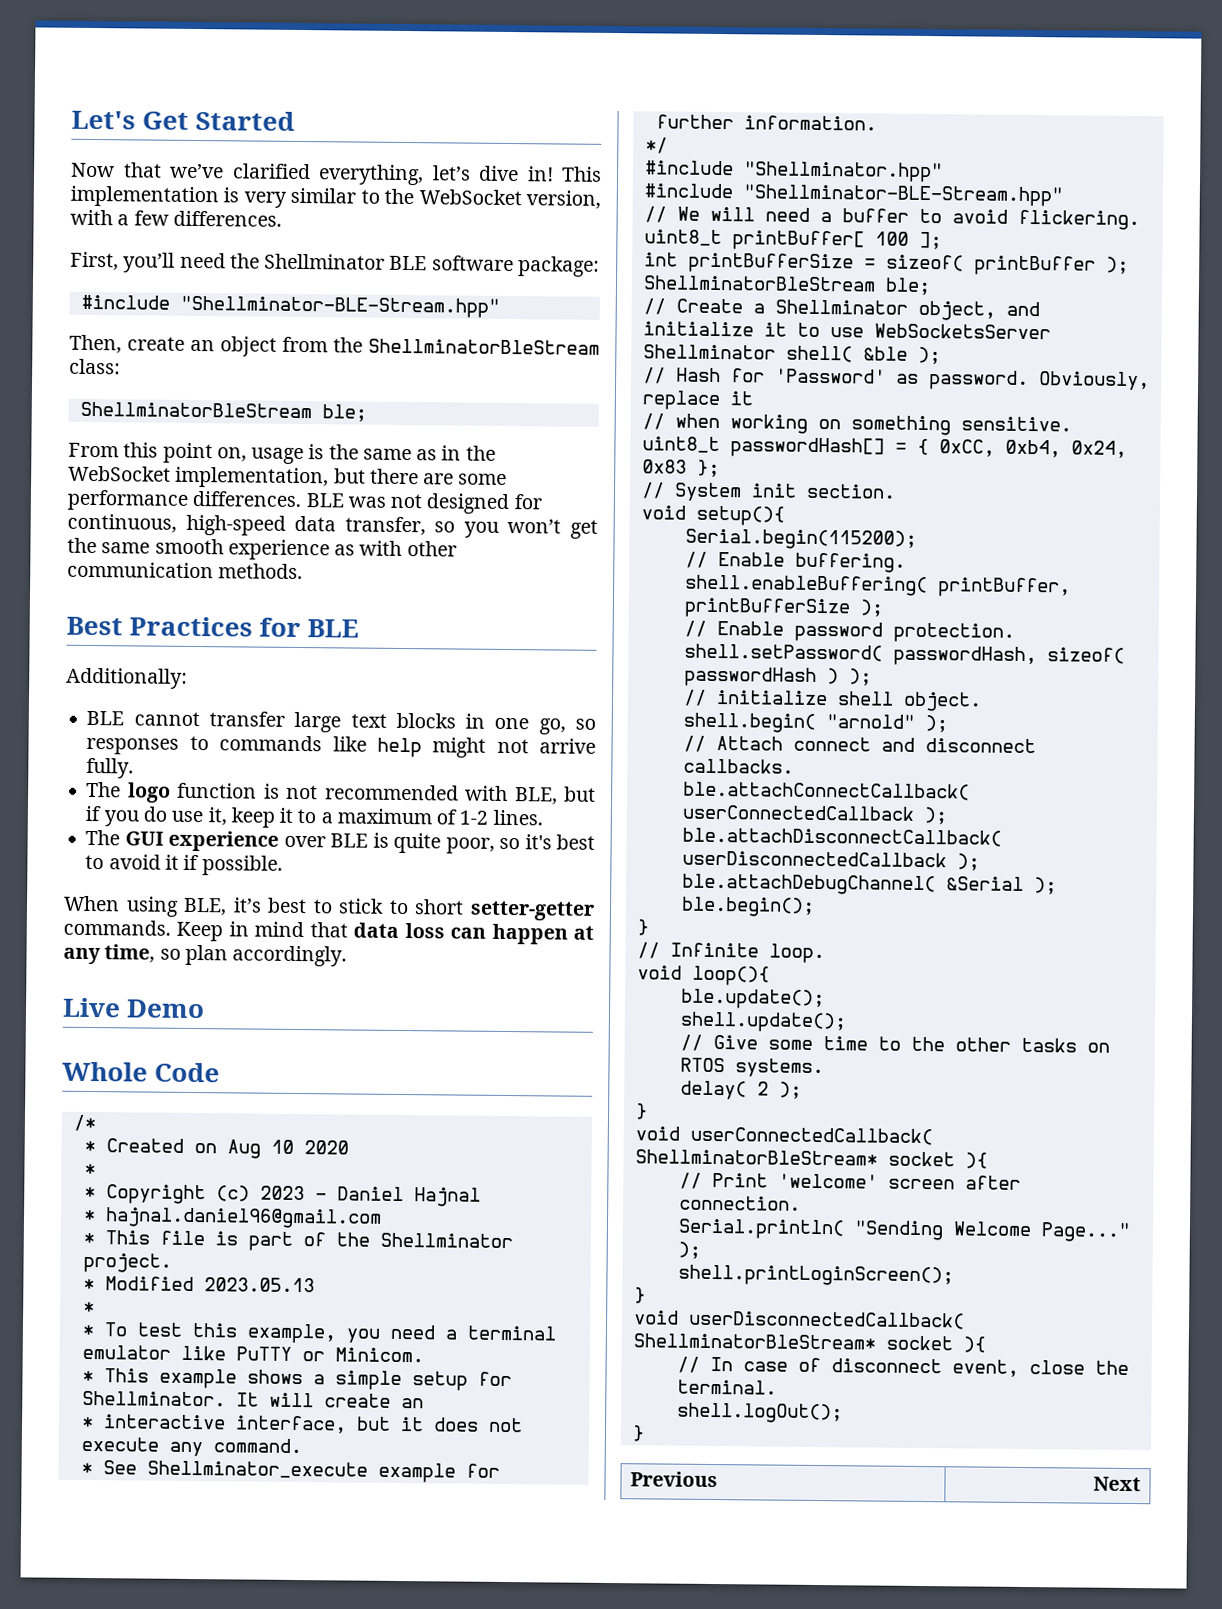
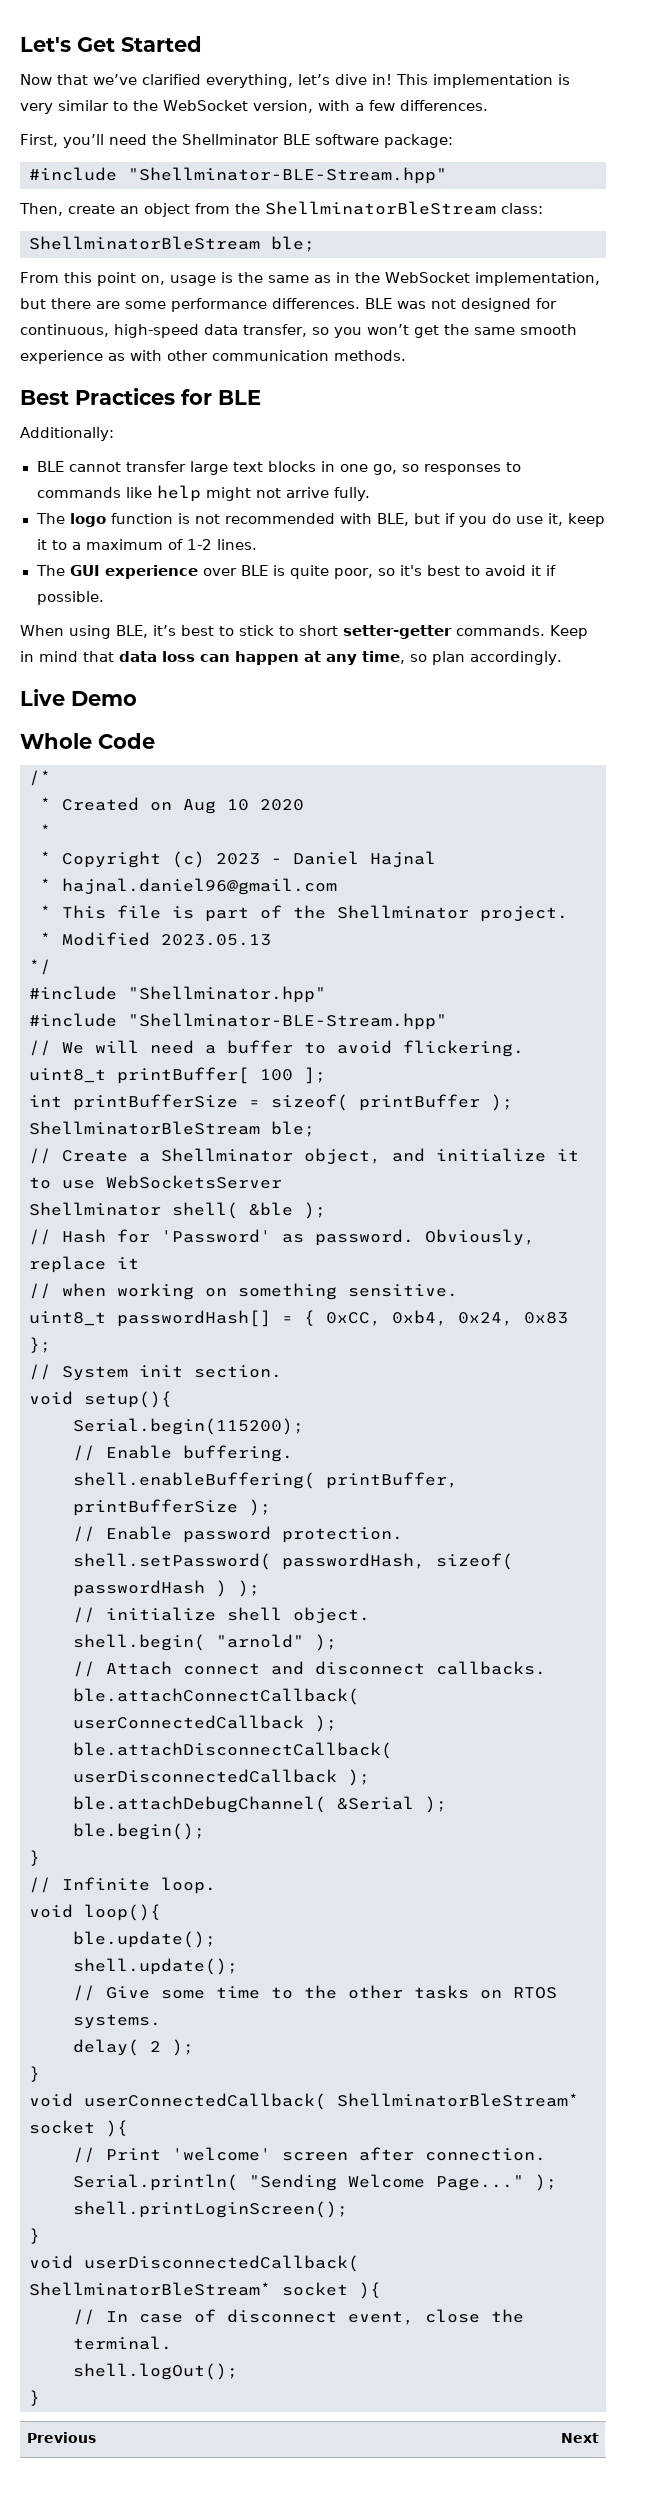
[82,1301,95,1314] [81,1322,556,1344] [81,1344,424,1363] [81,1368,512,1391] [81,1390,424,1409] [80,1414,523,1434] [80,1436,302,1457] [80,1460,500,1483] [655,114,877,131] // * // * To test this example, you need a terminal emulator like PuTTY or Minicom. // * This example shows a simple setup for Shellminator. It will create an // * interactive interface, but it does not execute any command. // * See Shellminator_execute example for further information. -> (271, 940) none

